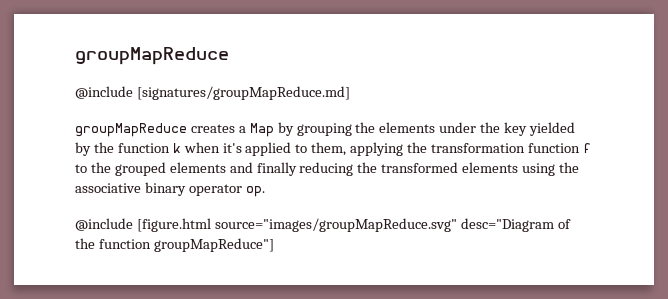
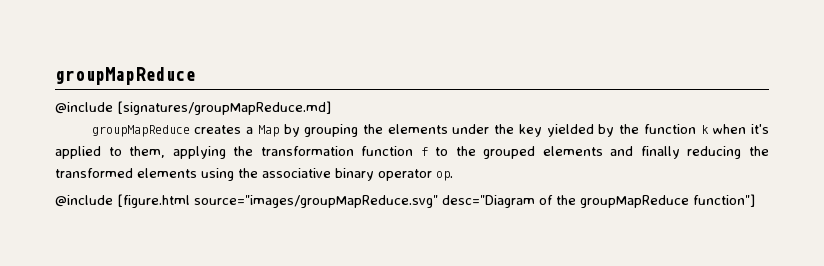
[98,238,274,252] function groupMapReduce"] -> [580,194,755,208] groupMapReduce function"]

